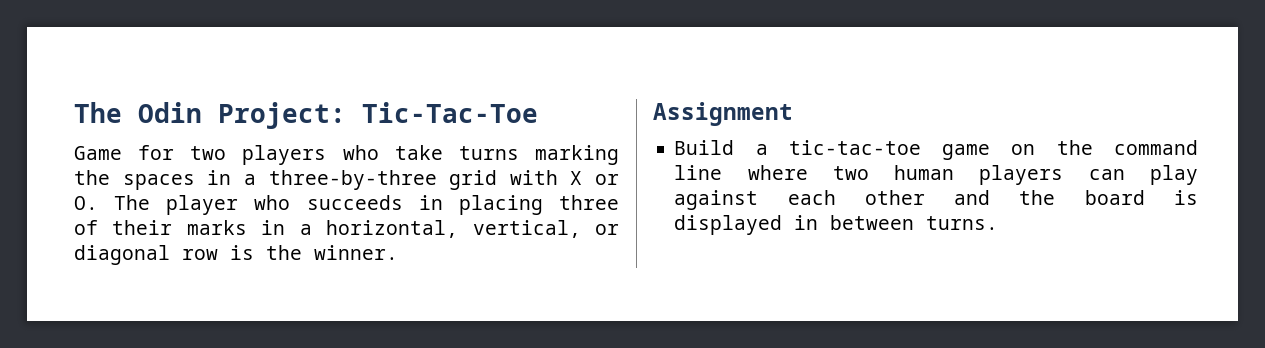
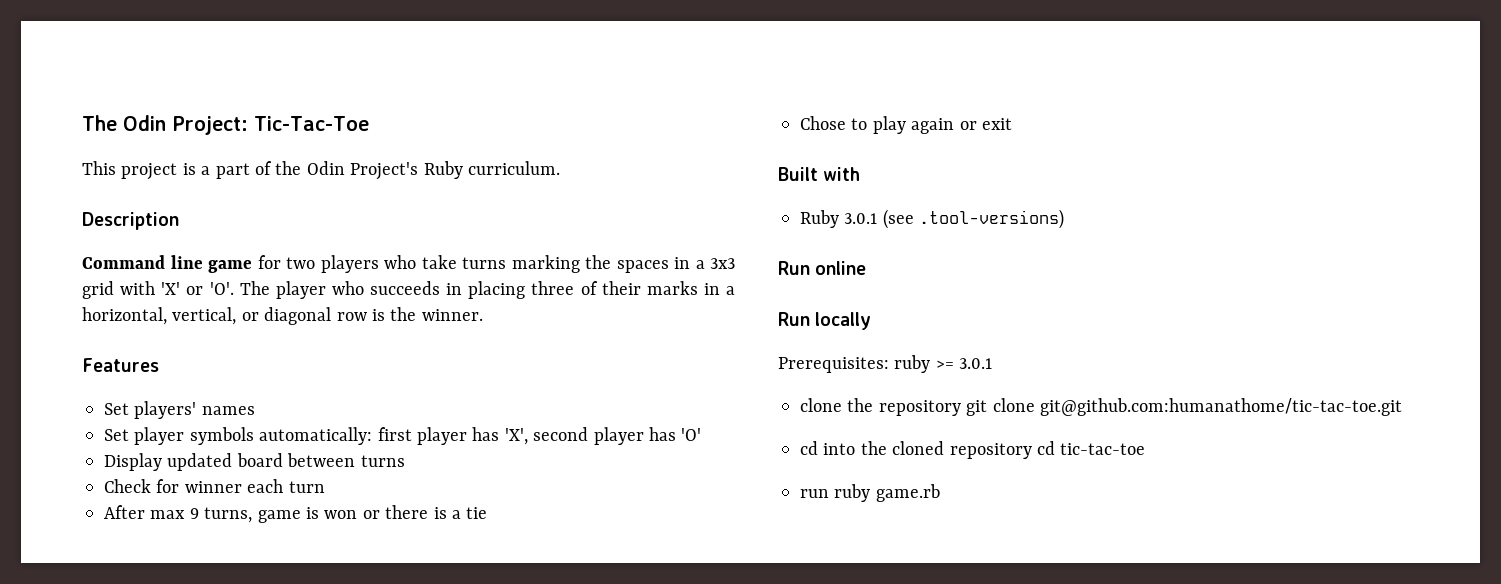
[74,146,122,160] Game -> [82,161,560,180] [82,212,179,230] [82,255,252,273] This project is a part of the Odin Project's Ruby curriculum. // Description // Command line game
[268,170,437,190] three-by-three -> [710,258,735,269] 3x3
[570,171,619,185] [74,196,98,210] X or O. -> [161,282,234,295] 'X' or 'O'.
[653,102,793,126] [674,140,1198,160] [674,165,1198,185] [674,190,1198,210] [674,215,999,235] Assignment // Build a tic-tac-toe game on the command line where two human players can play against each other and the board is displayed in between turns. -> [82,358,159,372] [104,401,255,419] [104,427,702,445] [104,453,405,471] [104,479,325,493] [104,505,488,523] [800,116,1012,134] [778,167,861,181] [800,209,1065,229] [778,261,867,275] [778,312,872,330] [778,355,993,373] [800,398,1402,416] [800,441,1146,459] [800,484,940,502] Features // Set players' names // Set player symbols automatically: first player has 'X', second player has 'O' // Display updated board between turns // Check for winner each turn // After max 9 turns, game is won or there is a tie // Chose to play again or exit // Built with // Ruby 3.0.1 (see .tool-versions) // Run online // Run locally // Prerequisites: ruby >= 3.0.1 // clone the repository git clone git@github.com:humanathome/tic-tac-toe.git // cd into the cloned repository cd tic-tac-toe // run ruby game.rb

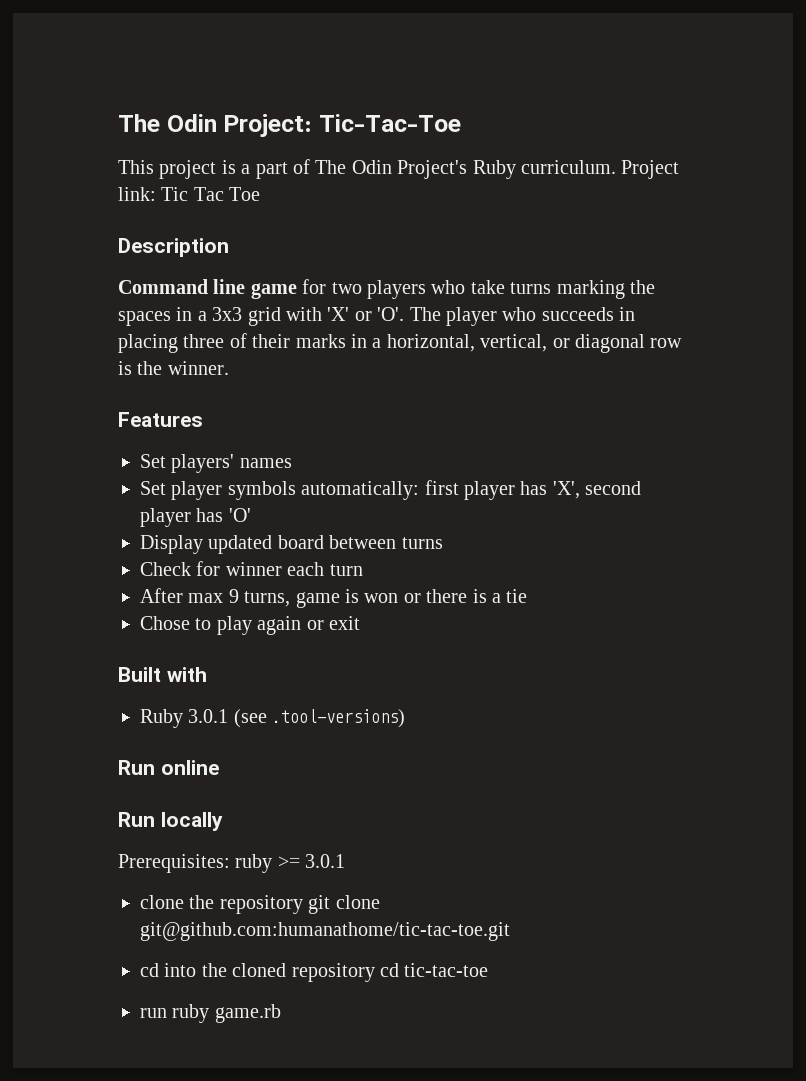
[275,161,302,175] the -> [315,160,347,174] The
(560, 168) none -> [621,160,680,179] [118,187,261,201] Project link: Tic Tac Toe

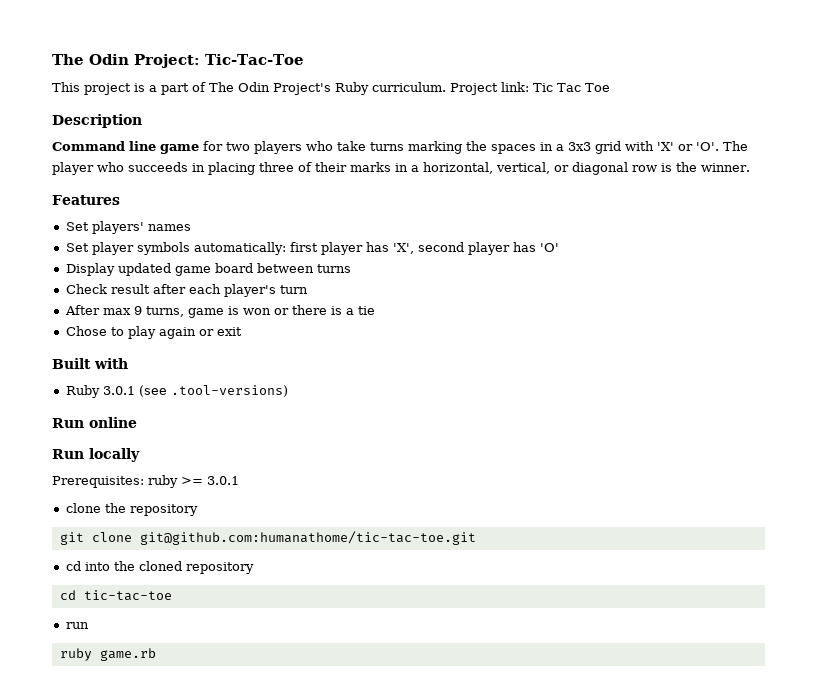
(273, 544) none -> [174,266,211,276] game
[196,561,325,576] for winner each -> [110,284,276,297] result after each player's
(303, 904) none -> (198, 510) //
(375, 972) none -> (254, 568) //
(167, 1013) none -> (89, 625) //

